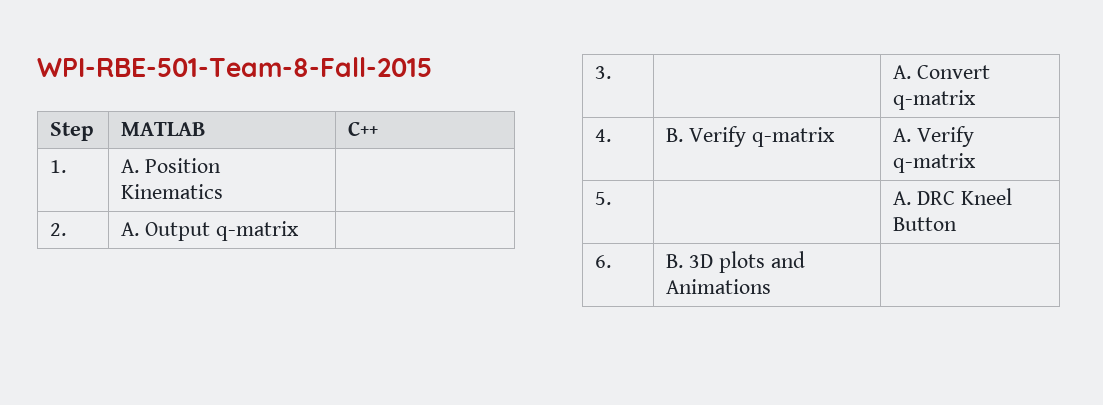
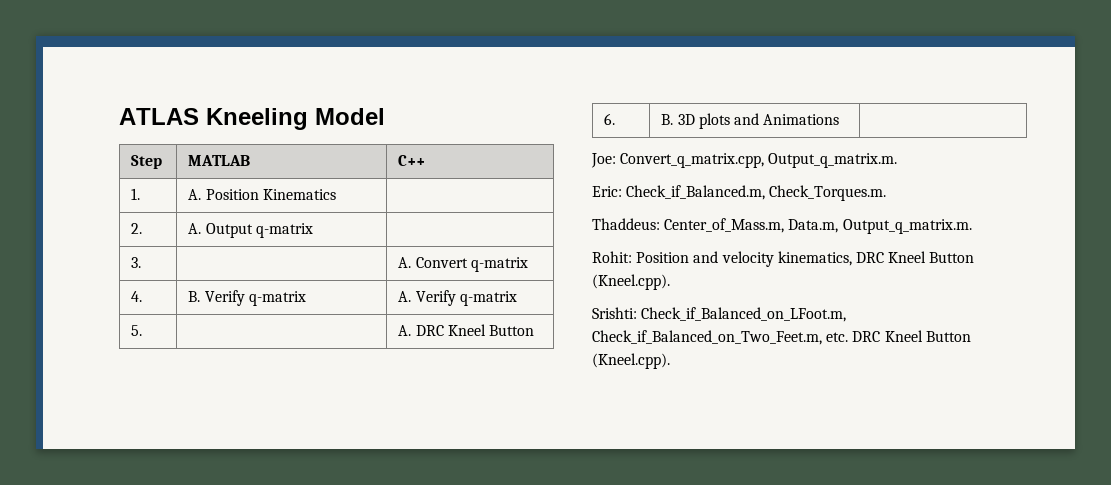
[37,57,432,77] WPI-RBE-501-Team-8-Fall-2015 -> [119,108,385,130] ATLAS Kneeling Model
(772, 286) none -> [591,153,898,168] [592,185,887,201] [592,218,972,234] [592,251,975,267] [592,274,670,290] [592,307,847,322] [592,330,971,345] [592,353,670,369] // Joe: Convert_q_matrix.cpp, Output_q_matrix.m. // Eric: Check_if_Balanced.m, Check_Torques.m. // Thaddeus: Center_of_Mass.m, Data.m, Output_q_matrix.m. // Rohit: Position and velocity kinematics, DRC Kneel Button (Kneel.cpp). // Srishti: Check_if_Balanced_on_LFoot.m, Check_if_Balanced_on_Two_Feet.m, etc. DRC Kneel Button (Kneel.cpp).

